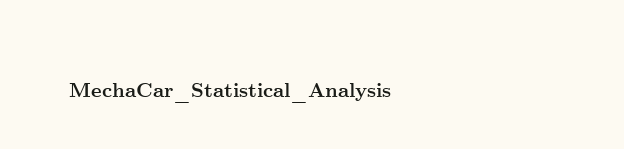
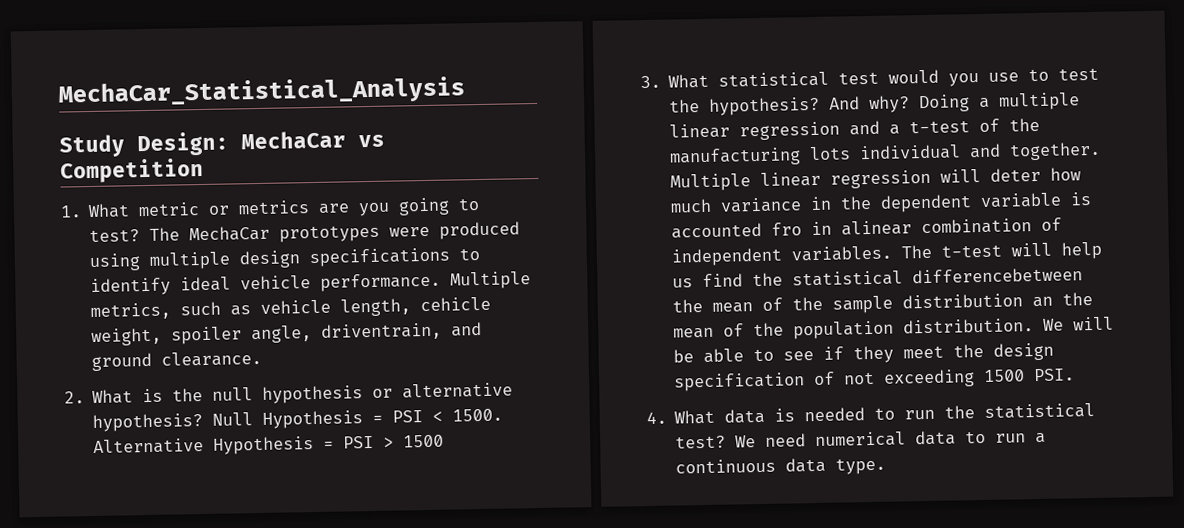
(391, 92) none -> [59,130,385,158] [60,157,204,184] [60,197,481,219] [89,221,521,243] [89,247,481,272] [90,271,532,297] [90,296,492,321] [91,321,483,347] [91,350,263,372] [64,382,514,405] [92,408,504,432] [93,434,445,455] [640,67,1100,89] [669,92,1081,116] [669,117,1041,141] [669,141,1102,167] [670,167,1082,192] [670,192,1093,213] [671,217,1063,239] [671,241,1103,267] [672,267,1084,288] [672,291,1094,314] [673,316,1115,340] [673,342,1055,364] [674,368,1076,392] [646,402,1096,425] [675,430,1047,449] [675,457,887,475] // Study Design: MechaCar vs Competition // 1. What metric or metrics are you going to test? The MechaCar prototypes were produced using multiple design specifications to identify ideal vehicle performance. Multiple metrics, such as vehicle length, cehicle weight, spoiler angle, driventrain, and ground clearance. // 2. What is the null hypothesis or alternative hypothesis? Null Hypothesis = PSI < 1500. Alternative Hypothesis = PSI > 1500 // 3. What statistical test would you use to test the hypothesis? And why? Doing a multiple linear regression and a t-test of the manufacturing lots individual and together. Multiple linear regression will deter how much variance in the dependent variable is accounted fro in alinear combination of independent variables. The t-test will help us find the statistical differencebetween the mean of the sample distribution an the mean of the population distribution. We will be able to see if they meet the design specification of not exceeding 1500 PSI. // 4. What data is needed to run the statistical test? We need numerical data to run a continuous data type.

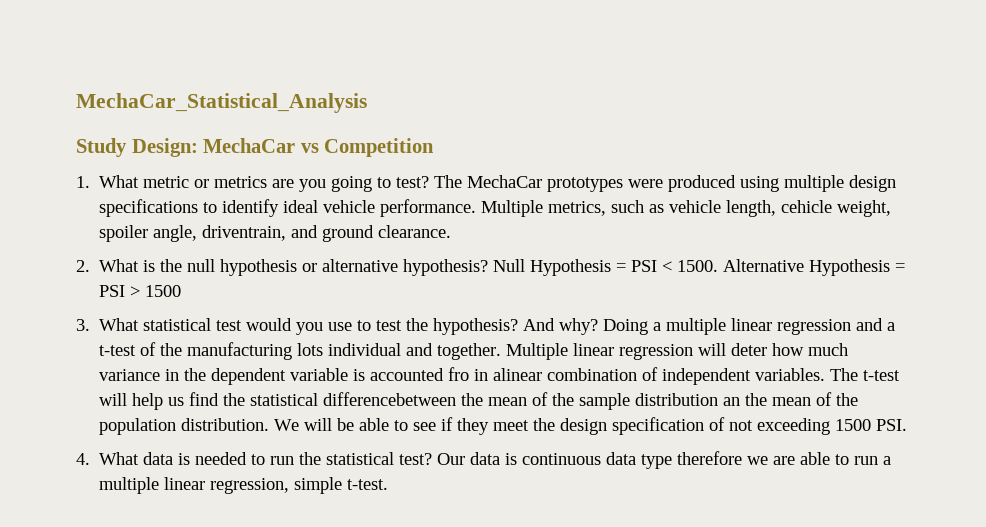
[735,430,1047,448] [675,457,887,475] We need numerical data to run a continuous data type. -> [437,451,892,469] [99,477,389,494] Our data is continuous data type therefore we are able to run a multiple linear regression, simple t-test.

